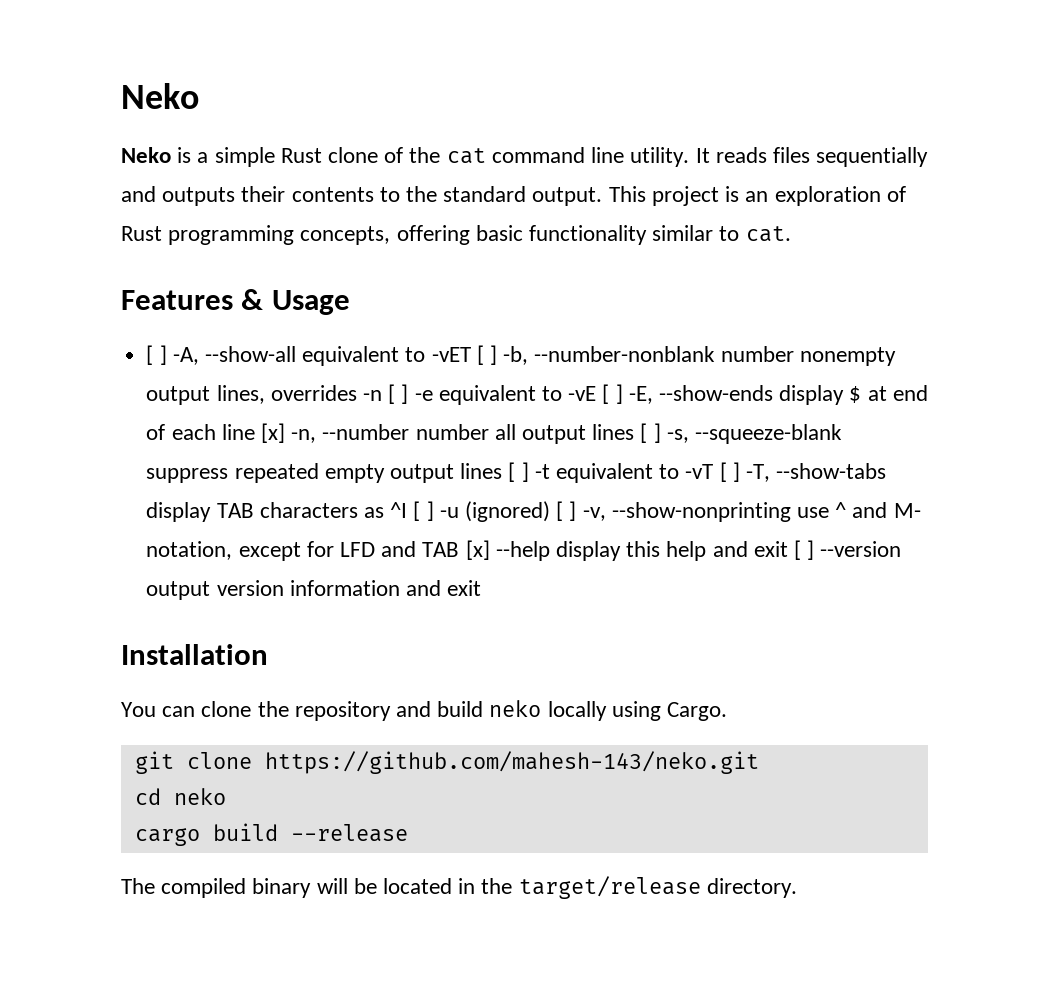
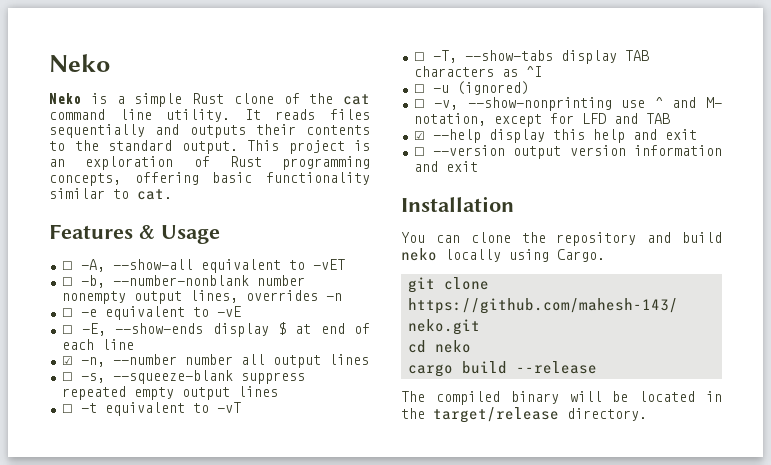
[146,345,167,365] [ ] -> [61,261,73,270] ☐
[476,345,497,365] [ ] -> [61,277,73,286] // ☐
[388,384,409,404] [ ] -> [61,308,73,317] // ☐
[602,384,623,404] [ ] -> [61,325,73,334] // ☐
[260,423,285,443] [x] -> [61,356,73,365] // ☑
[640,423,661,443] [ ] -> [61,372,73,381] // ☐
[508,462,529,482] [ ] -> [61,404,73,413] // ☐
[719,462,740,482] [ ] -> [413,52,425,61] // ☐
[413,501,434,521] [ ] -> [413,84,425,93] // ☐
[556,501,577,521] [ ] -> [413,99,425,108] // ☐
[465,540,490,560] [x] -> [413,131,425,140] // ☑
[794,540,815,560] [ ] -> [413,147,425,156] // ☐

